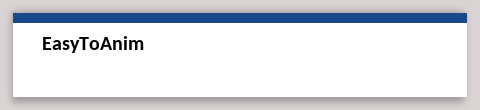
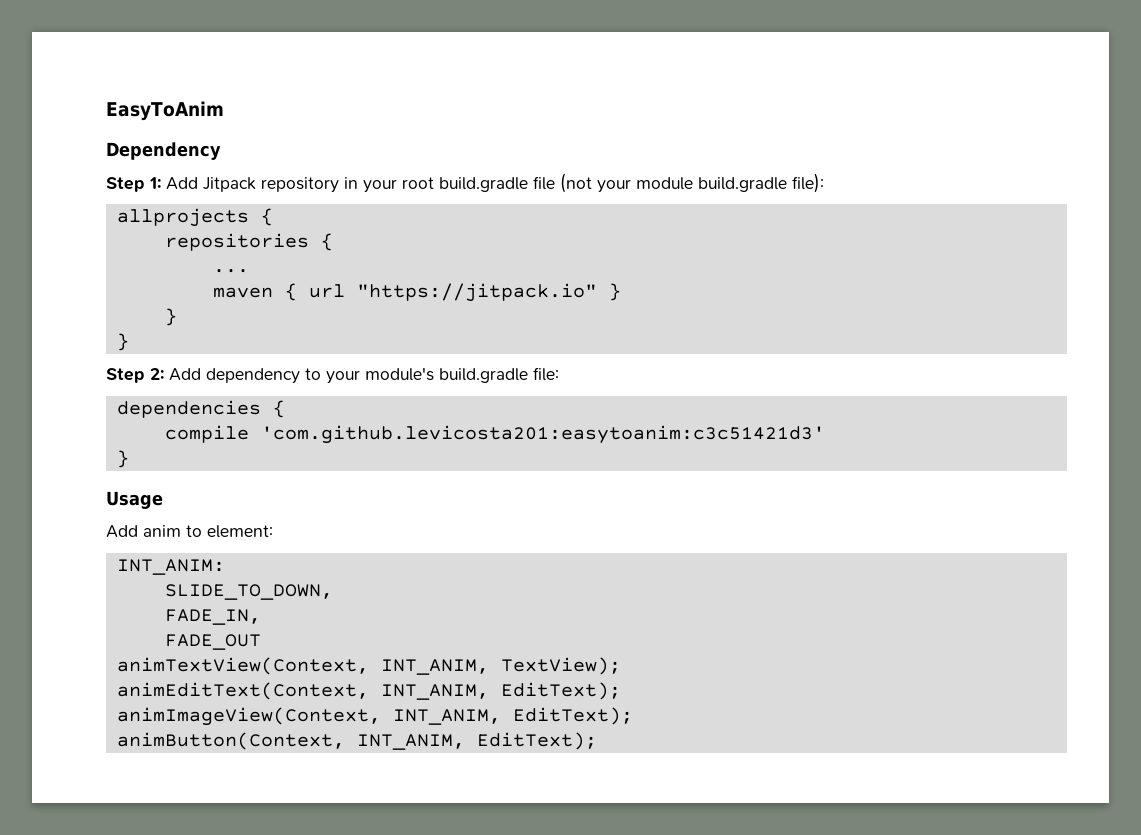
(144, 44) none -> [106,142,221,160] [106,173,824,193] [116,208,273,227] [164,233,333,251] [212,269,249,273] [212,283,621,302] [164,308,177,326] [116,333,129,351] [106,367,559,384] [116,400,285,418] [164,425,825,444] [116,450,129,468] [106,491,163,509] [106,525,273,538] [116,559,225,575] [164,584,333,600] [164,609,261,625] [164,634,261,650] [116,657,621,675] [116,682,621,700] [116,707,633,726] [116,732,597,750] // Dependency // Step 1: Add Jitpack repository in your root build.gradle file (not your module build.gradle file): // allprojects { // repositories { // ... // maven { url "https://jitpack.io" } // } // } // Step 2: Add dependency to your module's build.gradle file: // dependencies { // compile 'com.github.levicosta201:easytoanim:c3c51421d3' // } // Usage // Add anim to element: // INT_ANIM: // SLIDE_TO_DOWN, // FADE_IN, // FADE_OUT // animTextView(Context, INT_ANIM, TextView); // animEditText(Context, INT_ANIM, EditText); // animImageView(Context, INT_ANIM, EditText); // animButton(Context, INT_ANIM, EditText);

